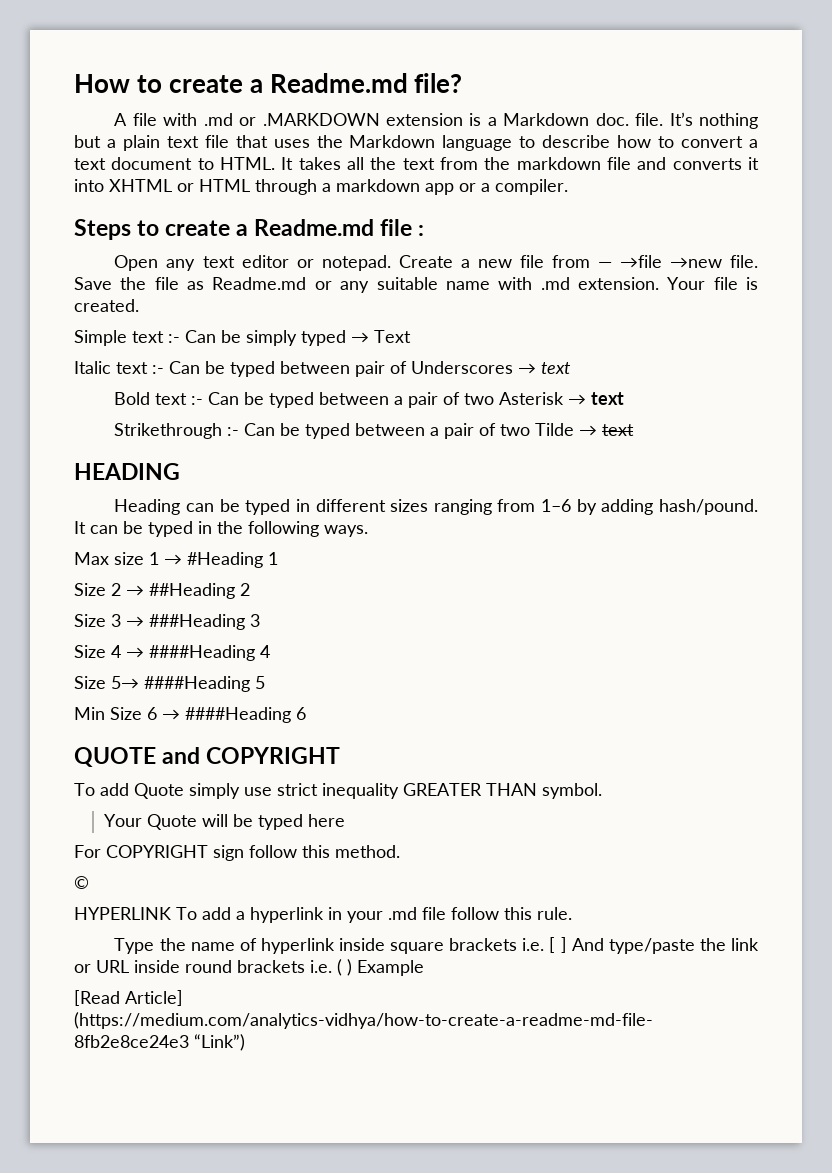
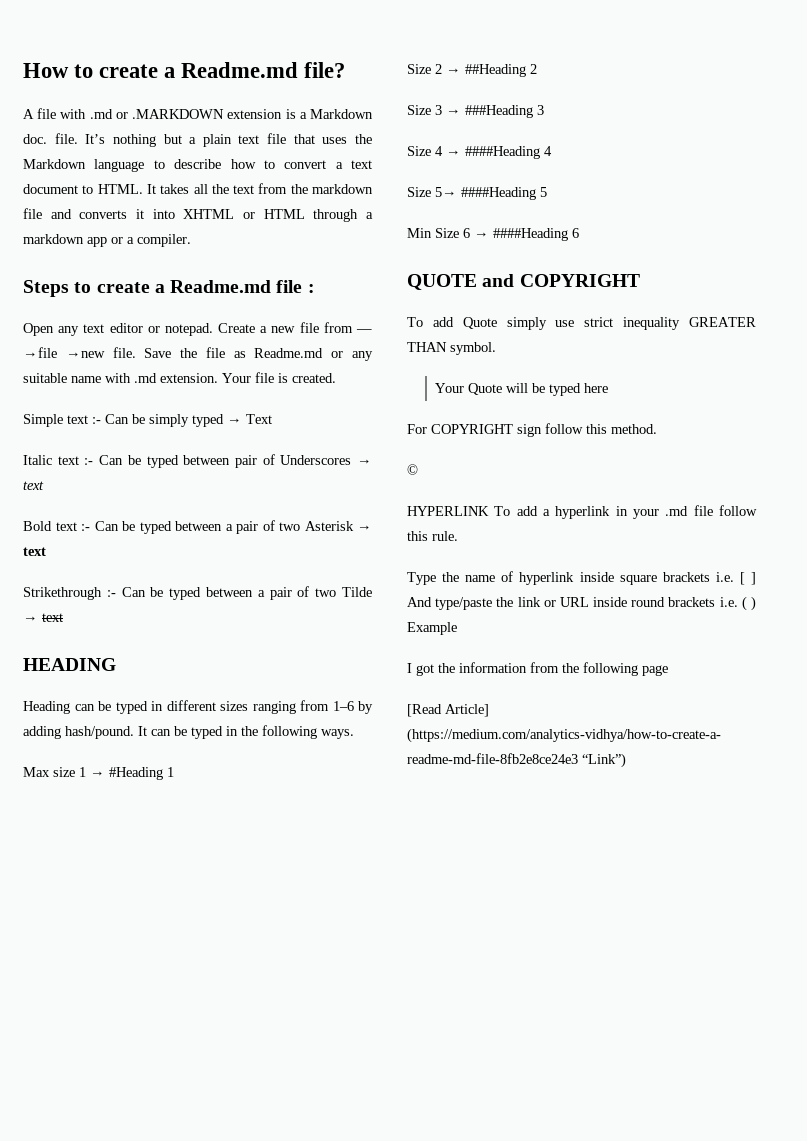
(424, 968) none -> [407,662,668,676] // I got the information from the following page

